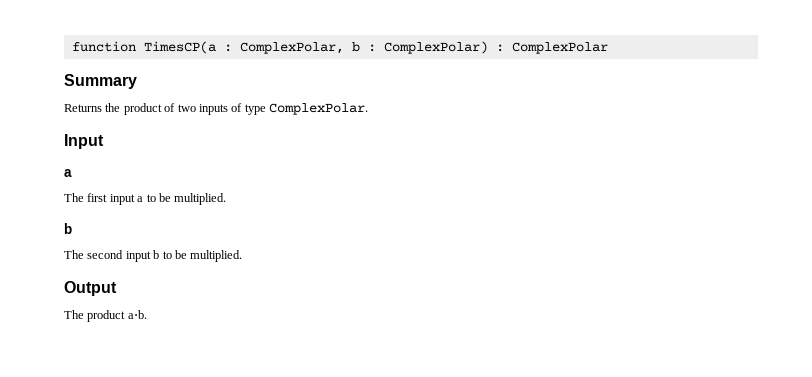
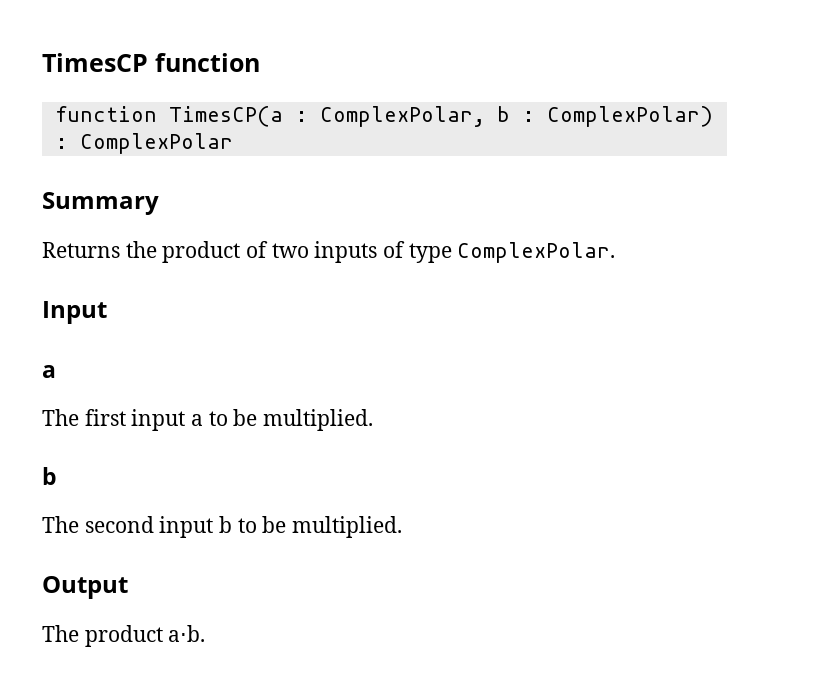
(71, 46) none -> [42,53,260,72] TimesCP function //

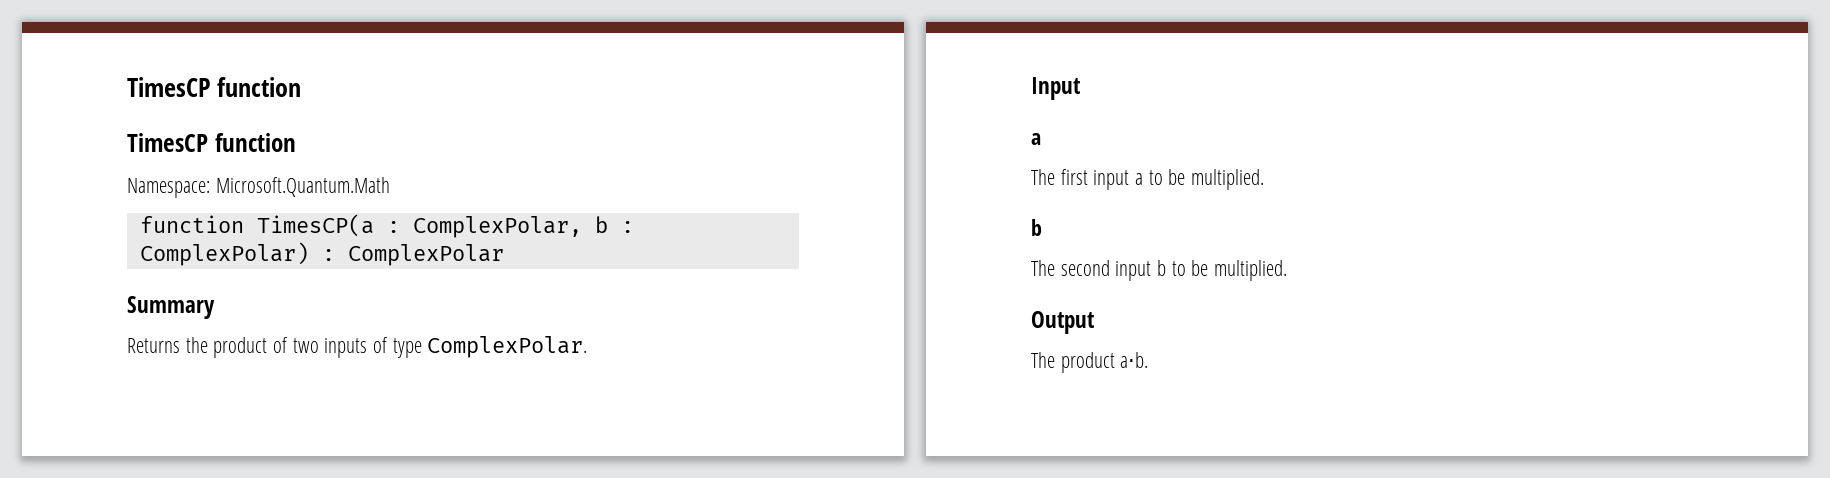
[42,53,260,72] TimesCP function -> [127,77,301,97] [127,133,296,152] [127,177,390,198] TimesCP function // TimesCP function // Namespace: Microsoft.Quantum.Math

